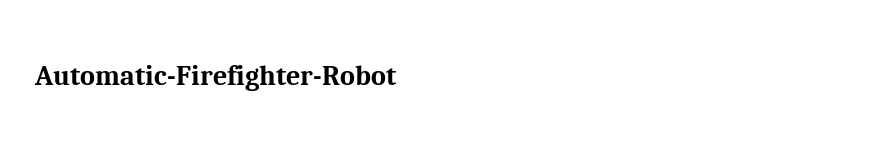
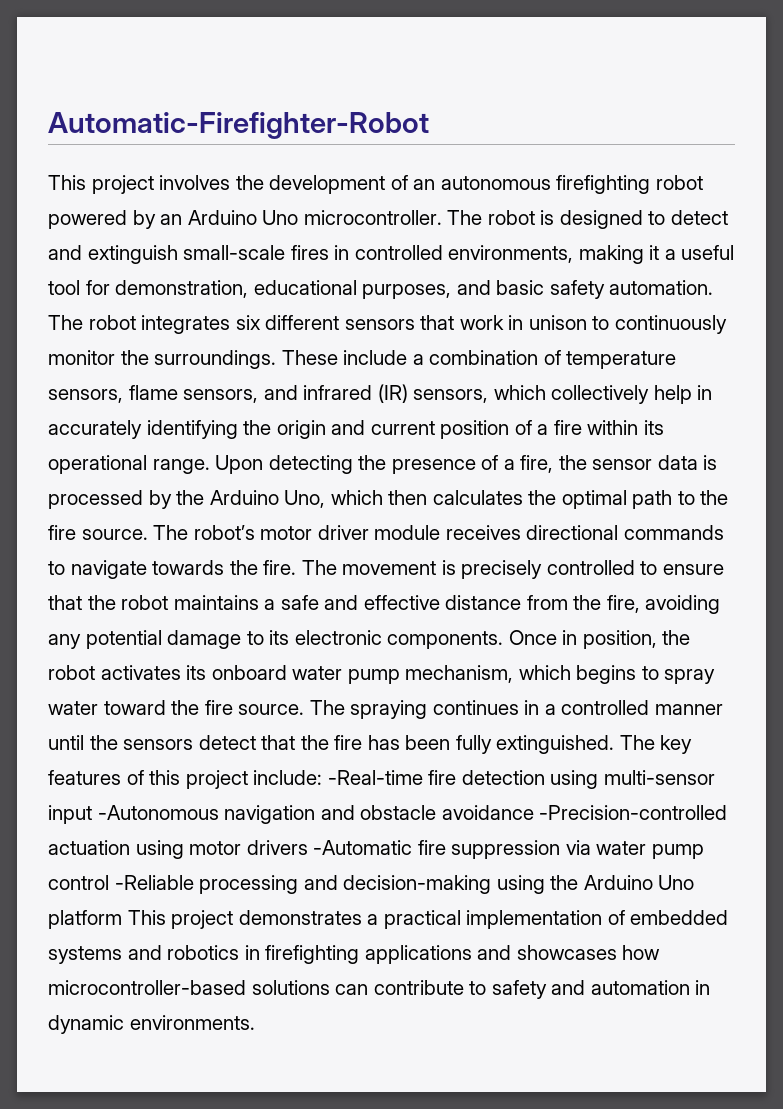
(397, 78) none -> [48,175,703,194] [48,210,728,229] [48,245,735,264] [48,280,714,299] [48,315,727,334] [48,350,677,369] [48,384,713,404] [48,420,664,439] [48,455,718,474] [48,490,729,509] [48,525,724,540] [48,560,724,579] [48,595,721,614] [48,630,691,649] [48,665,716,684] [48,700,723,719] [48,735,693,754] [48,770,715,789] [48,805,728,824] [48,840,704,859] [48,875,695,894] [48,910,729,929] [48,945,661,964] [48,980,711,999] [48,1015,255,1034] // This project involves the development of an autonomous firefighting robot powered by an Arduino Uno microcontroller. The robot is designed to detect and extinguish small-scale fires in controlled environments, making it a useful tool for demonstration, educational purposes, and basic safety automation. The robot integrates six different sensors that work in unison to continuously monitor the surroundings. These include a combination of temperature sensors, flame sensors, and infrared (IR) sensors, which collectively help in accurately identifying the origin and current position of a fire within its operational range. Upon detecting the presence of a fire, the sensor data is processed by the Arduino Uno, which then calculates the optimal path to the fire source. The robot’s motor driver module receives directional commands to navigate towards the fire. The movement is precisely controlled to ensure that the robot maintains a safe and effective distance from the fire, avoiding any potential damage to its electronic components. Once in position, the robot activates its onboard water pump mechanism, which begins to spray water toward the fire source. The spraying continues in a controlled manner until the sensors detect that the fire has been fully extinguished. The key features of this project include: -Real-time fire detection using multi-sensor input -Autonomous navigation and obstacle avoidance -Precision-controlled actuation using motor drivers -Automatic fire suppression via water pump control -Reliable processing and decision-making using the Arduino Uno platform This project demonstrates a practical implementation of embedded systems and robotics in firefighting applications and showcases how microcontroller-based solutions can contribute to safety and automation in dynamic environments.

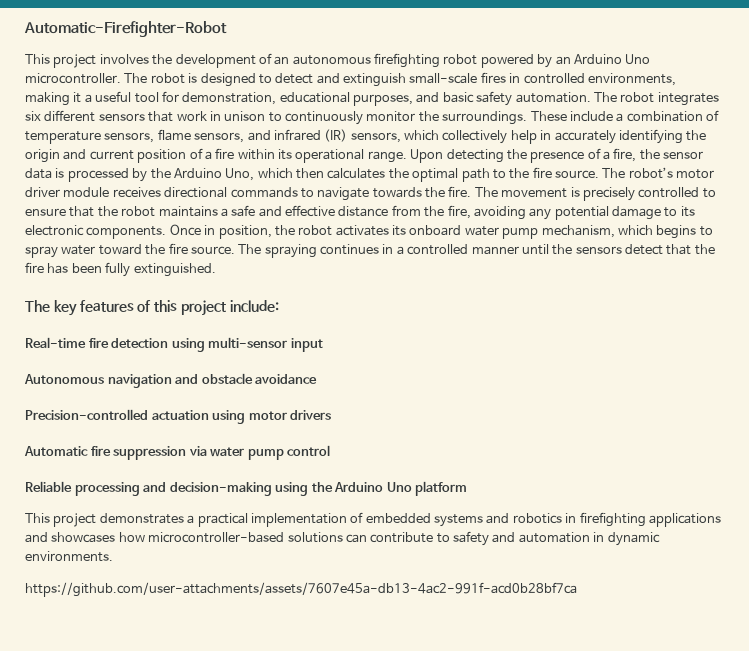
(615, 744) none -> (216, 270) //
[327,770,423,785] -Real-time -> [25,337,86,348] // Real-time
[97,805,219,820] -Autonomous -> [24,374,104,384] // Autonomous
[539,805,728,820] -Precision-controlled -> [25,409,148,420] // Precision-controlled
[313,840,413,855] -Automatic -> [24,446,88,456] // Automatic
[114,875,194,890] -Reliable -> [25,481,72,492] // Reliable
(122, 919) none -> (468, 488) //
(255, 1022) none -> [25,582,577,597] // https://github.com/user-attachments/assets/7607e45a-db13-4ac2-991f-acd0b28bf7ca

